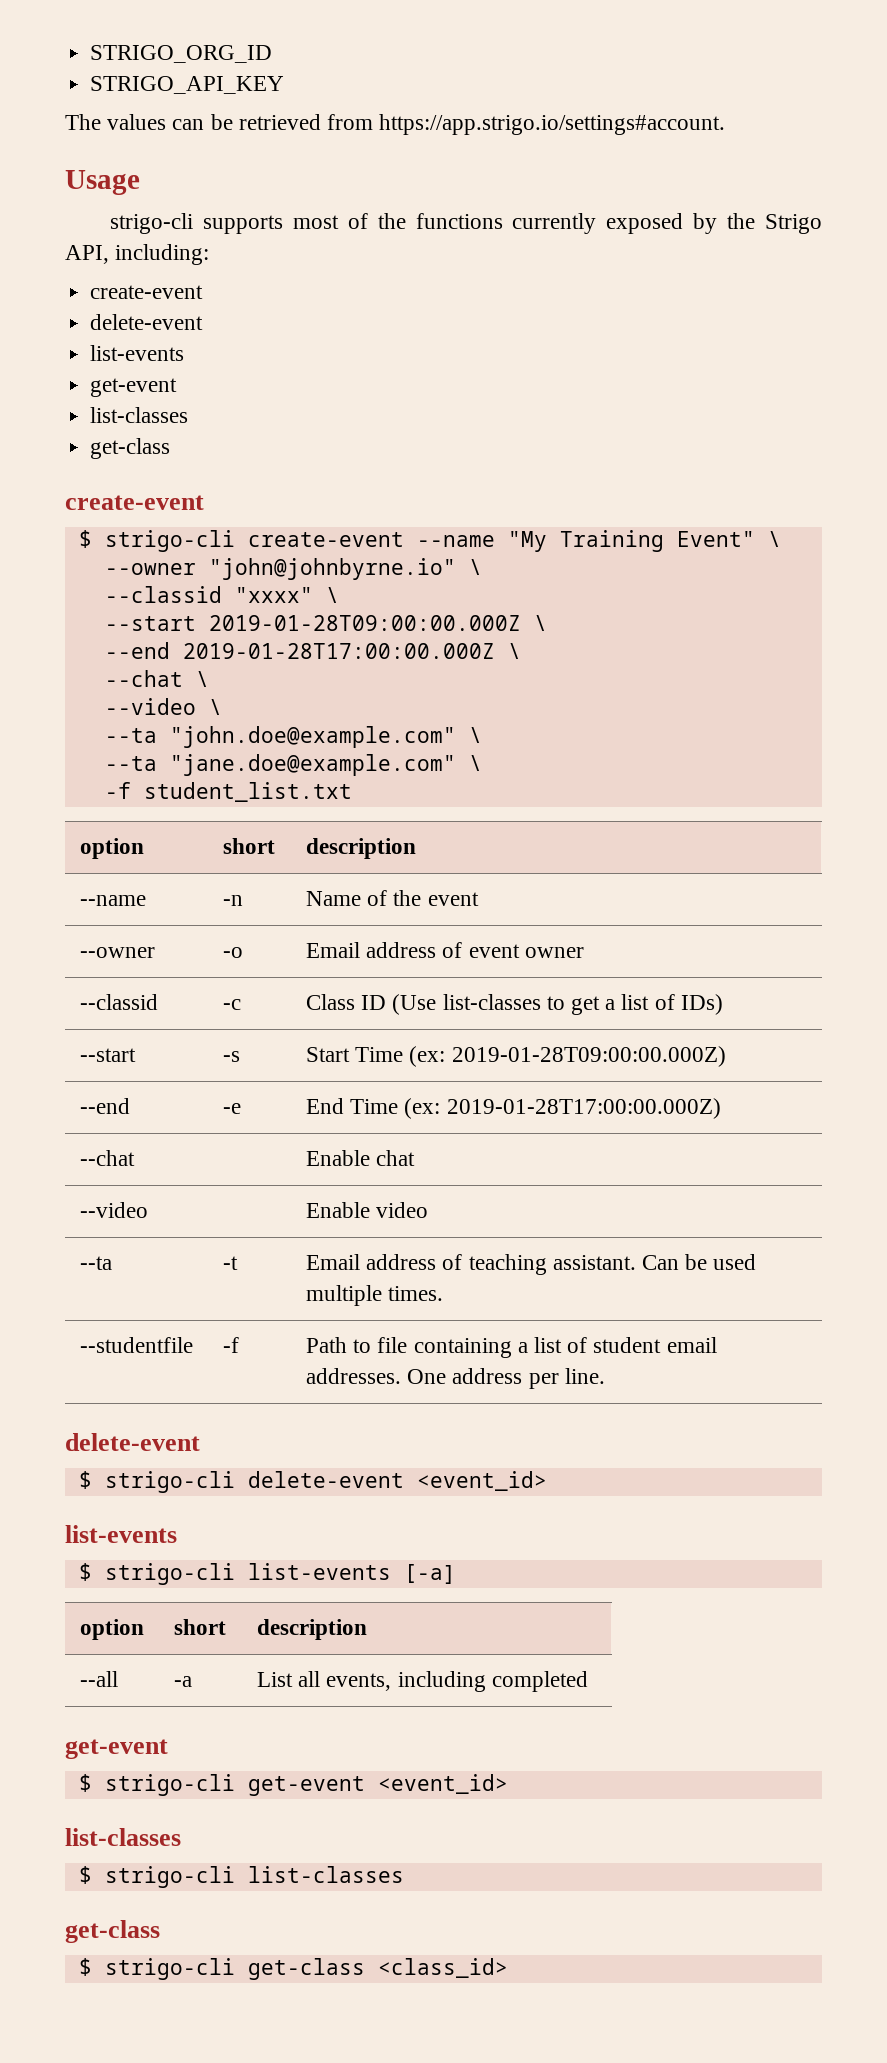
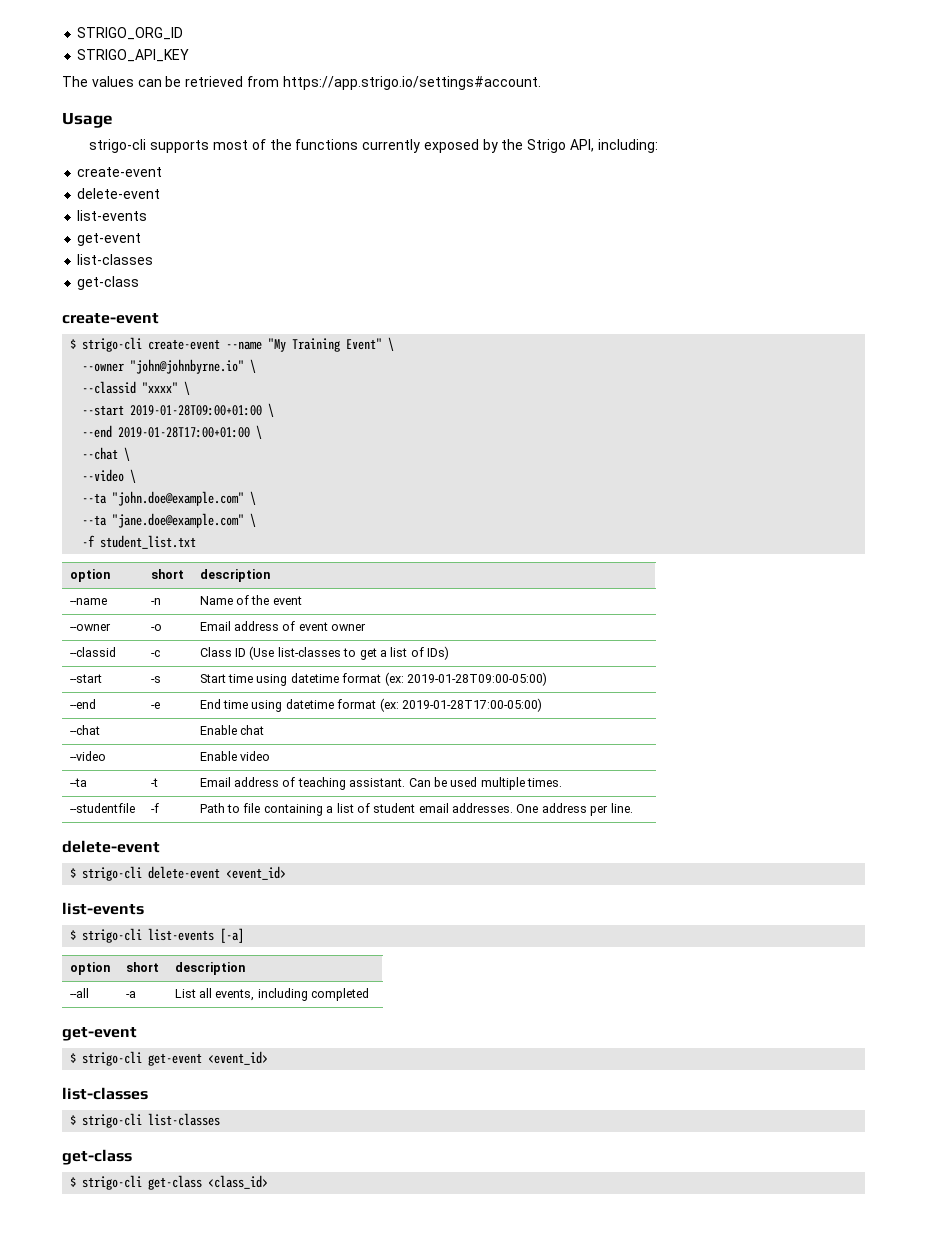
[208,615,521,631] 2019-01-28T09:00:00.000Z -> [130,405,263,416] 2019-01-28T09:00+01:00
[182,643,495,659] 2019-01-28T17:00:00.000Z -> [118,427,251,438] 2019-01-28T17:00+01:00
[355,1046,726,1067] [79,1098,130,1114] [222,1103,241,1114] [305,1098,721,1119] Time (ex: 2019-01-28T09:00:00.000Z) // --end | -e | End Time (ex: 2019-01-28T17:00:00.000Z) -> [228,672,547,686] [69,699,96,709] [150,702,160,709] [199,698,542,712] time using datetime format (ex: 2019-01-28T09:00-05:00) // --end | -e | End time using datetime format (ex: 2019-01-28T17:00-05:00)

